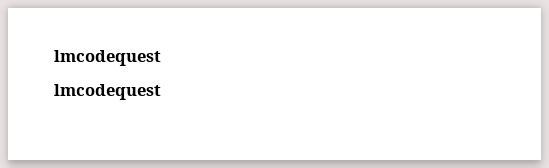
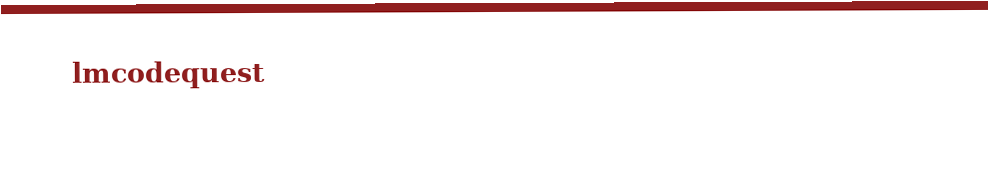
[54,50,161,66] [54,84,161,100] lmcodequest // lmcodequest -> [71,60,266,89] lmcodequest

